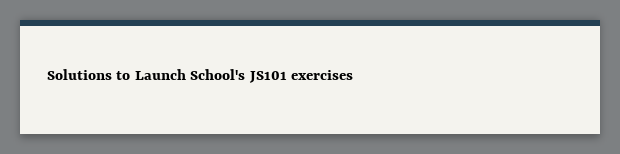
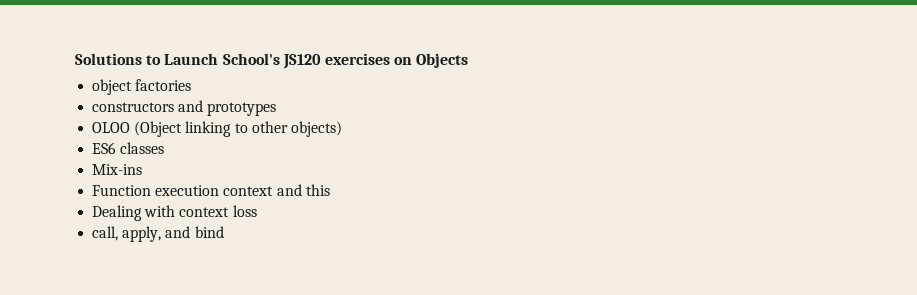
[248,70,354,83] JS101 exercises -> [282,53,469,69] [92,79,192,95] [92,100,277,116] [92,121,342,137] [92,142,165,154] [92,164,143,175] [92,184,330,196] [92,205,257,221] [92,226,224,242] JS120 exercises on Objects // object factories // constructors and prototypes // OLOO (Object linking to other objects) // ES6 classes // Mix-ins // Function execution context and this // Dealing with context loss // call, apply, and bind

